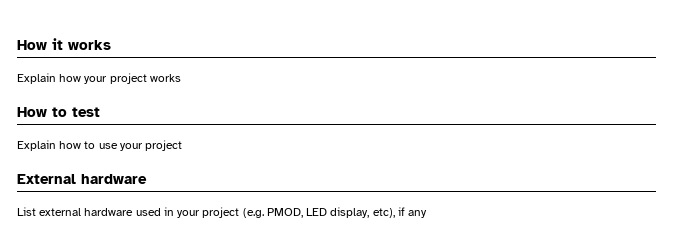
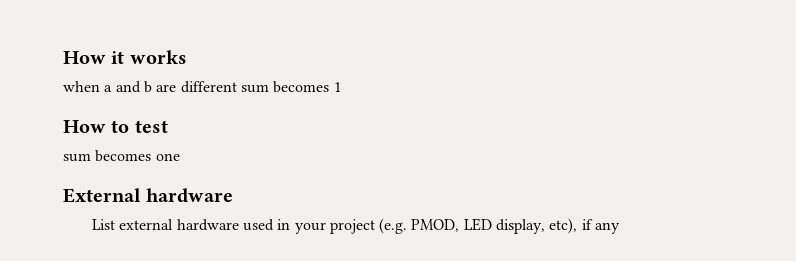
[17,73,181,84] [17,107,100,117] [17,140,183,151] Explain how your project works // How to test // Explain how to use your project -> [63,81,341,93] [63,120,168,133] [63,150,180,162] when a and b are different sum becomes 1 // How to test // sum becomes one

